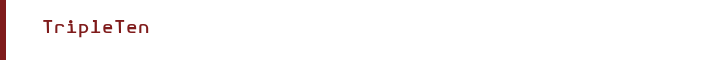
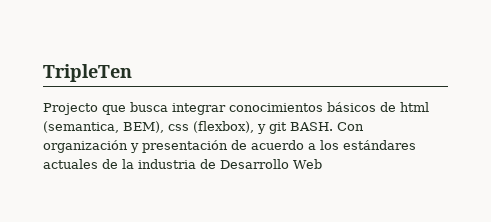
(150, 29) none -> [43,102,429,115] [43,121,364,134] [43,140,416,153] [43,159,322,169] // Projecto que busca integrar conocimientos básicos de html (semantica, BEM), css (flexbox), y git BASH. Con organización y presentación de acuerdo a los estándares actuales de la industria de Desarrollo Web

